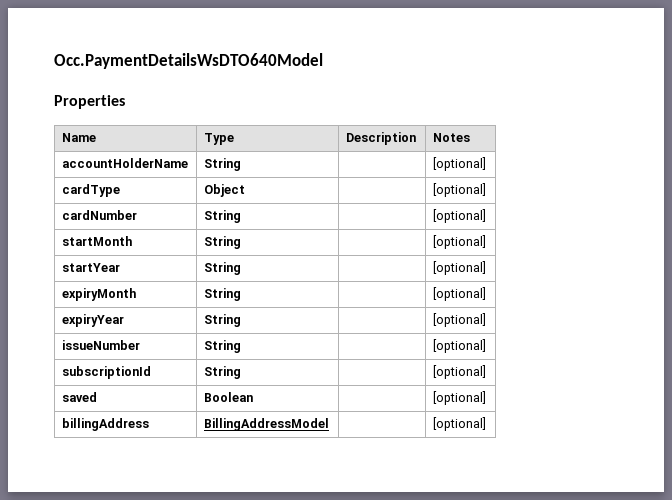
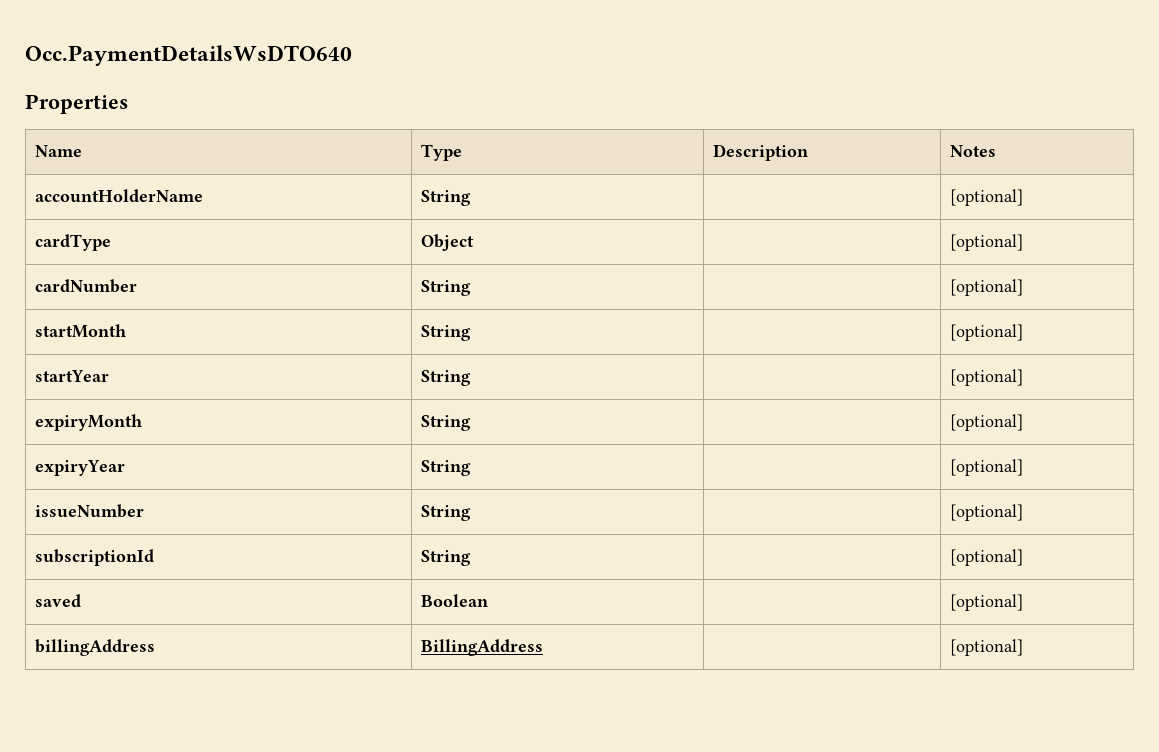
[54,53,323,69] Occ.PaymentDetailsWsDTO640Model -> [25,45,352,66] Occ.PaymentDetailsWsDTO640
[203,418,329,431] BillingAddressModel -> [420,639,543,656] BillingAddress

